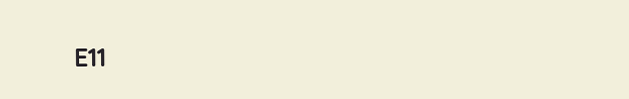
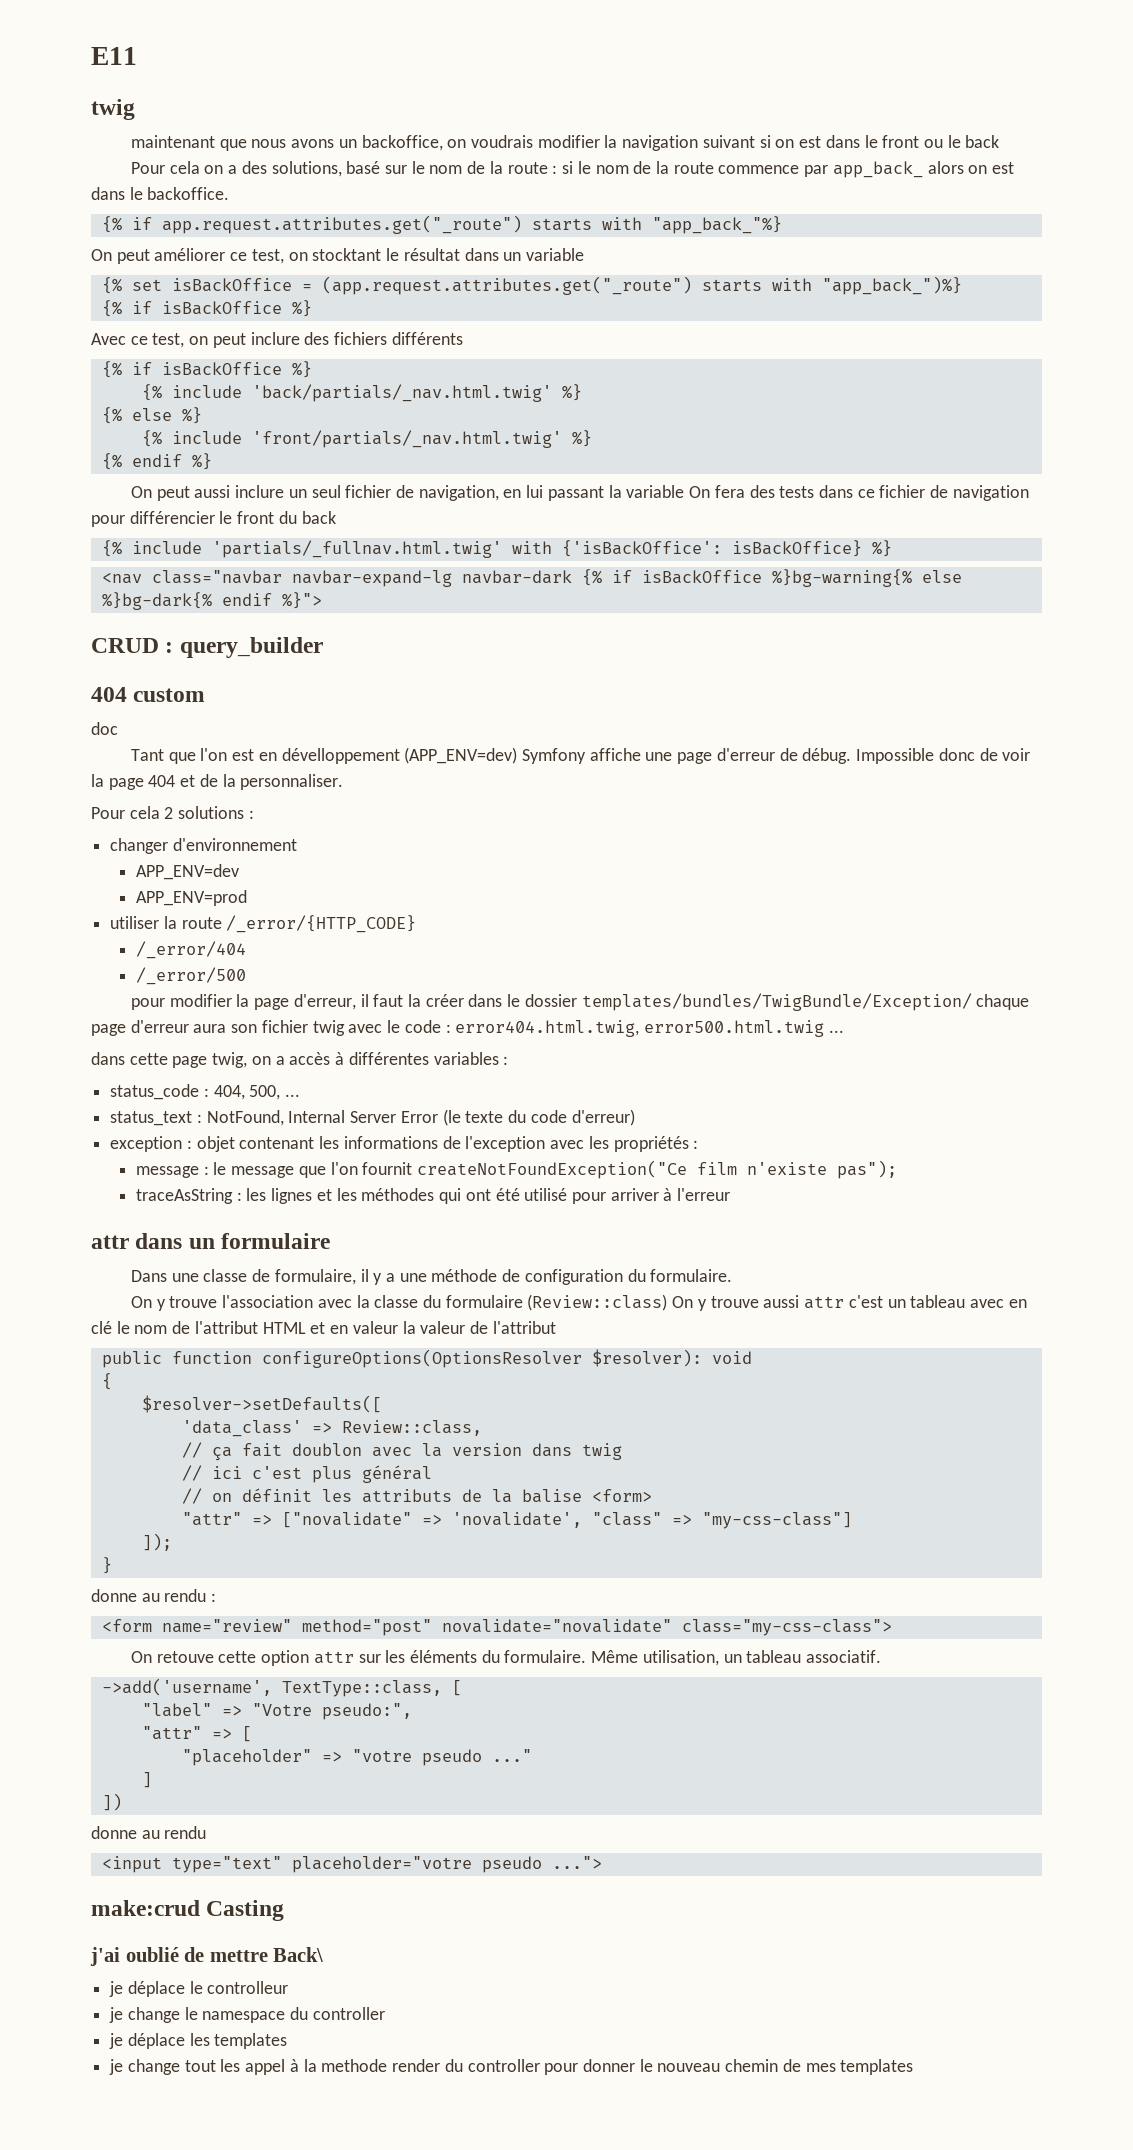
(107, 57) none -> [91,99,135,120] [130,135,1000,151] [130,161,1015,178] [91,187,230,200] [101,215,782,234] [91,248,584,264] [101,276,962,295] [101,300,312,317] [91,332,463,348] [101,361,312,378] [141,384,582,402] [101,407,202,424] [141,430,592,448] [101,453,212,470] [130,485,1029,501] [91,511,336,527] [101,540,892,558] [101,569,962,587] [101,592,322,610] [91,637,323,658] [91,687,206,702] [91,722,118,735] [130,747,1031,764] [91,774,344,790] [91,806,254,819] [110,838,297,854] [135,864,239,880] [135,890,247,906] [110,915,417,933] [135,941,246,959] [135,967,246,985] [130,993,1030,1011] [91,1020,844,1037] [91,1052,509,1068] [110,1084,301,1100] [110,1109,635,1126] [110,1136,699,1152] [135,1160,898,1179] [135,1188,731,1204] [91,1233,331,1249] [130,1269,733,1285] [130,1294,1027,1311] [91,1321,556,1334] [101,1349,752,1368] [101,1373,112,1390] [141,1395,382,1413] [181,1420,482,1437] [181,1442,622,1461] [181,1465,432,1483] [181,1488,652,1504] [181,1512,852,1529] [141,1533,172,1551] [101,1557,112,1574] [91,1589,217,1602] [101,1619,892,1636] [130,1650,882,1666] [101,1678,462,1697] [141,1703,412,1720] [141,1726,252,1742] [181,1749,532,1766] [141,1772,152,1788] [101,1793,122,1811] [91,1826,207,1839] [101,1856,602,1873] [91,1900,285,1921] [90,1947,324,1966] [109,1981,289,1997] [109,2007,385,2023] [109,2033,288,2049] [109,2059,914,2075] // twig // maintenant que nous avons un backoffice, on voudrais modifier la navigation suivant si on est dans le front ou le back // Pour cela on a des solutions, basé sur le nom de la route : si le nom de la route commence par app_back_ alors on est dans le backoffice. // {% if app.request.attributes.get("_route") starts with "app_back_"%} // On peut améliorer ce test, on stocktant le résultat dans un variable // {% set isBackOffice = (app.request.attributes.get("_route") starts with "app_back_")%} // {% if isBackOffice %} // Avec ce test, on peut inclure des fichiers différents // {% if isBackOffice %} // {% include 'back/partials/_nav.html.twig' %} // {% else %} // {% include 'front/partials/_nav.html.twig' %} // {% endif %} // On peut aussi inclure un seul fichier de navigation, en lui passant la variable On fera des tests dans ce fichier de navigation pour différencier le front du back // {% include 'partials/_fullnav.html.twig' with {'isBackOffice': isBackOffice} %} // <nav class="navbar navbar-expand-lg navbar-dark {% if isBackOffice %}bg-warning{% else %}bg-dark{% endif %}"> // CRUD : query_builder // 404 custom // doc // Tant que l'on est en dévelloppement (APP_ENV=dev) Symfony affiche une page d'erreur de débug. Impossible donc de voir la page 404 et de la personnaliser. // Pour cela 2 solutions : // changer d'environnement // APP_ENV=dev // APP_ENV=prod // utiliser la route /_error/{HTTP_CODE} // /_error/404 // /_error/500 // pour modifier la page d'erreur, il faut la créer dans le dossier templates/bundles/TwigBundle/Exception/ chaque page d'erreur aura son fichier twig avec le code : error404.html.twig, error500.html.twig ... // dans cette page twig, on a accès à différentes variables : // status_code : 404, 500, ... // status_text : NotFound, Internal Server Error (le texte du code d'erreur) // exception : objet contenant les informations de l'exception avec les propriétés : // message : le message que l'on fournit createNotFoundException("Ce film n'existe pas"); // traceAsString : les lignes et les méthodes qui ont été utilisé pour arriver à l'erreur // attr dans un formulaire // Dans une classe de formulaire, il y a une méthode de configuration du formulaire. // On y trouve l'association avec la classe du formulaire (Review::class) On y trouve aussi attr c'est un tableau avec en clé le nom de l'attribut HTML et en valeur la valeur de l'attribut // public function configureOptions(OptionsResolver $resolver): void // { // $resolver->setDefaults([ // 'data_class' => Review::class, // // ça fait doublon avec la version dans twig // // ici c'est plus général // // on définit les attributs de la balise <form> // "attr" => ["novalidate" => 'novalidate', "class" => "my-css-class"] // ]); // } // donne au rendu : // <form name="review" method="post" novalidate="novalidate" class="my-css-class"> // On retouve cette option attr sur les éléments du formulaire. Même utilisation, un tableau associatif. // ->add('username', TextType::class, [ // "label" => "Votre pseudo:", // "attr" => [ // "placeholder" => "votre pseudo ..." // ] // ]) // donne au rendu // <input type="text" placeholder="votre pseudo ..."> // make:crud Casting // j'ai oublié de mettre Back\ // je déplace le controlleur // je change le namespace du controller // je déplace les templates // je change tout les appel à la methode render du controller pour donner le nouveau chemin de mes templates

